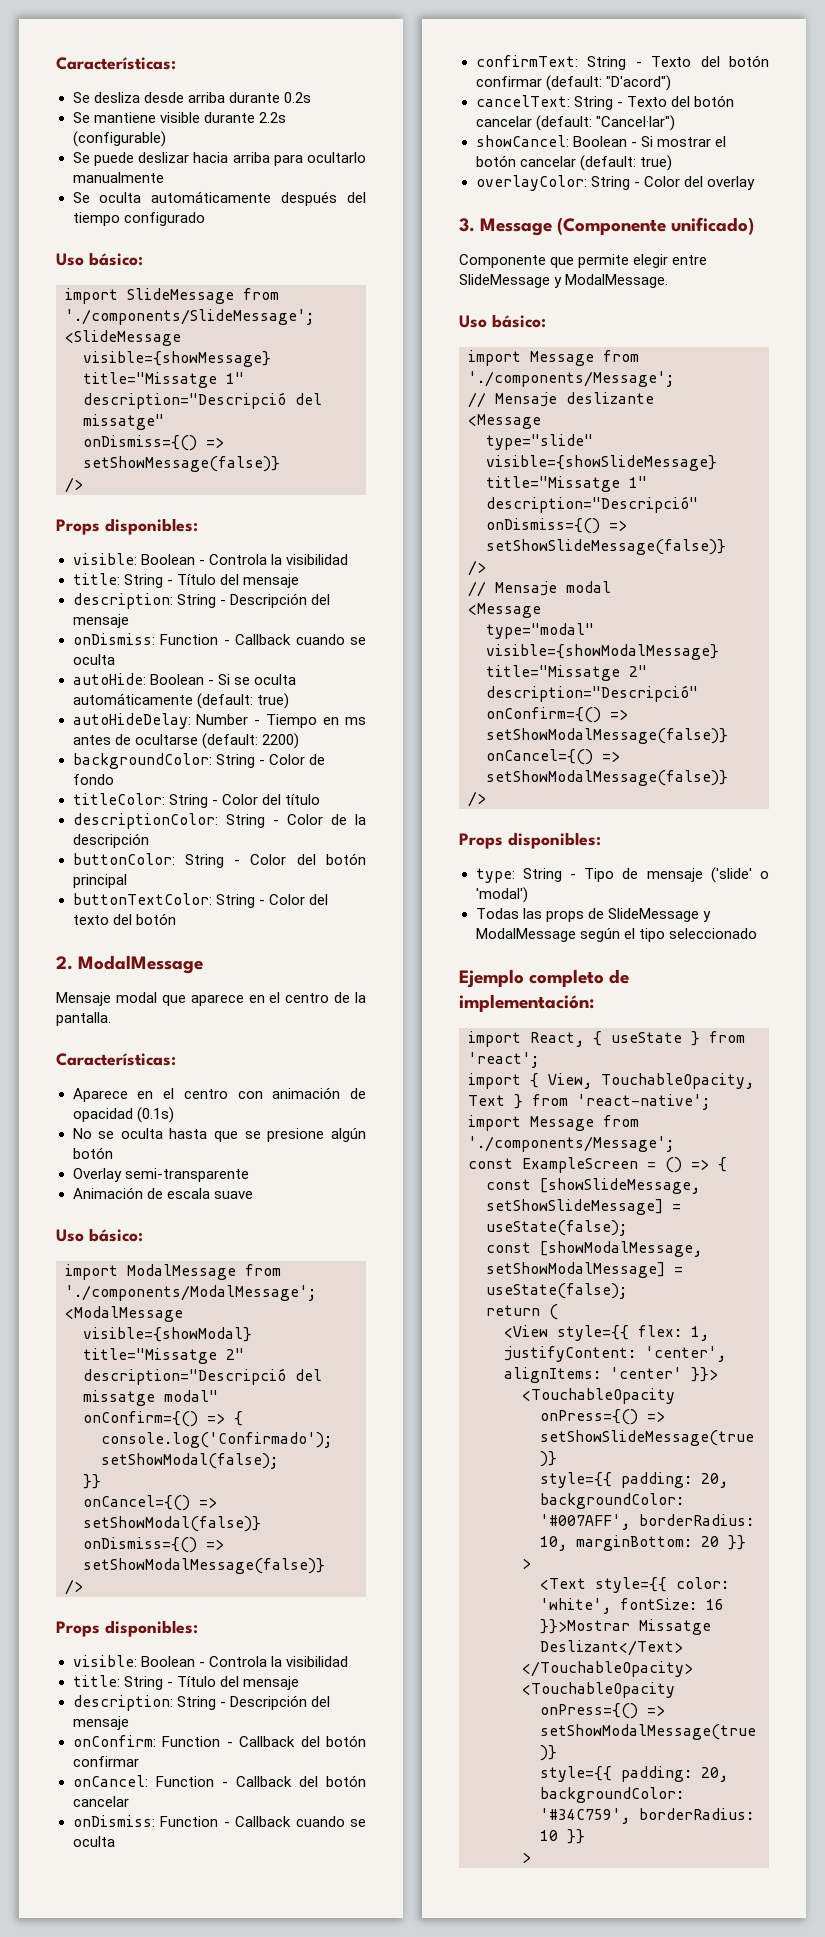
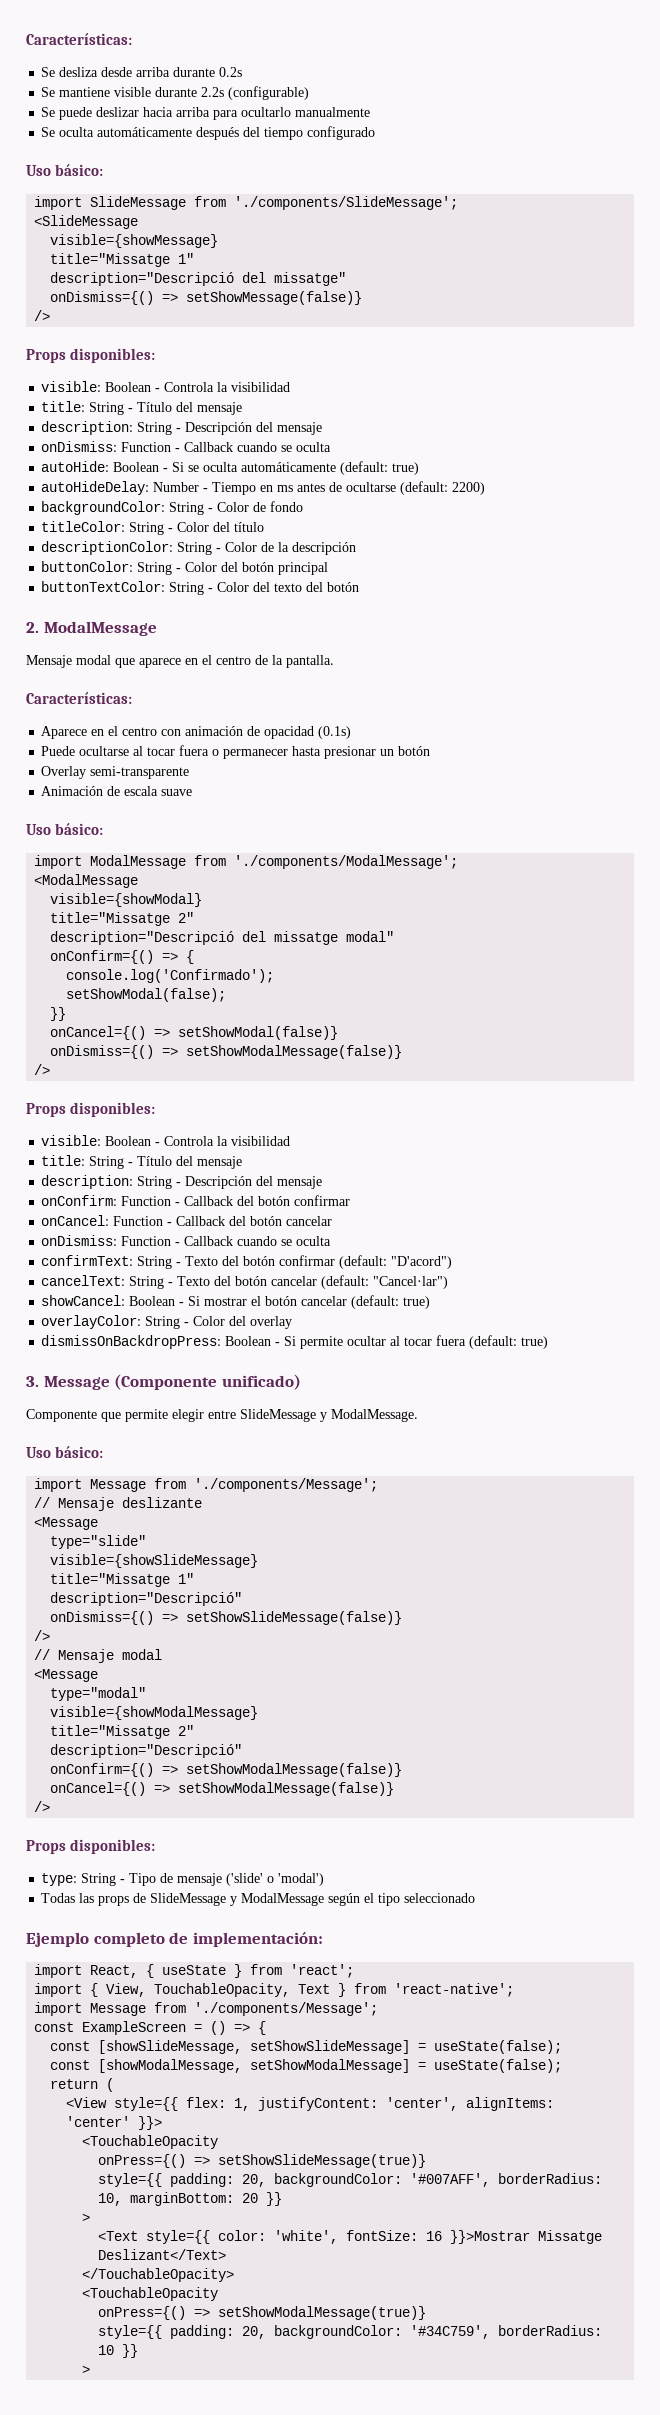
[72,1128,367,1142] No se oculta hasta que se presione algún -> [41,745,395,759] Puede ocultarse al tocar fuera o permanecer hasta presionar un
(755, 183) none -> [41,1335,549,1349] // dismissOnBackdropPress: Boolean - Si permite ocultar al tocar fuera (default: true)

